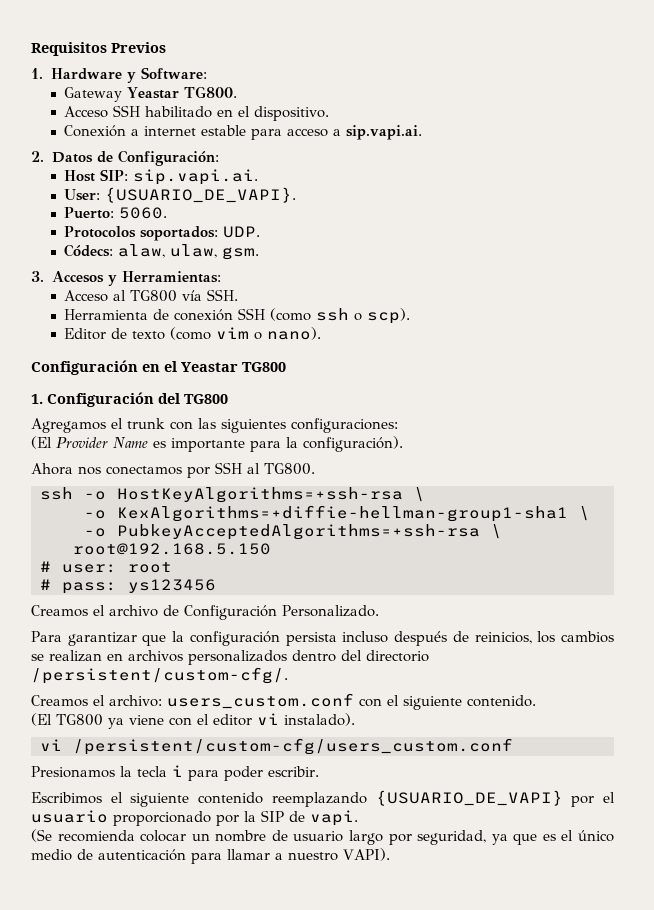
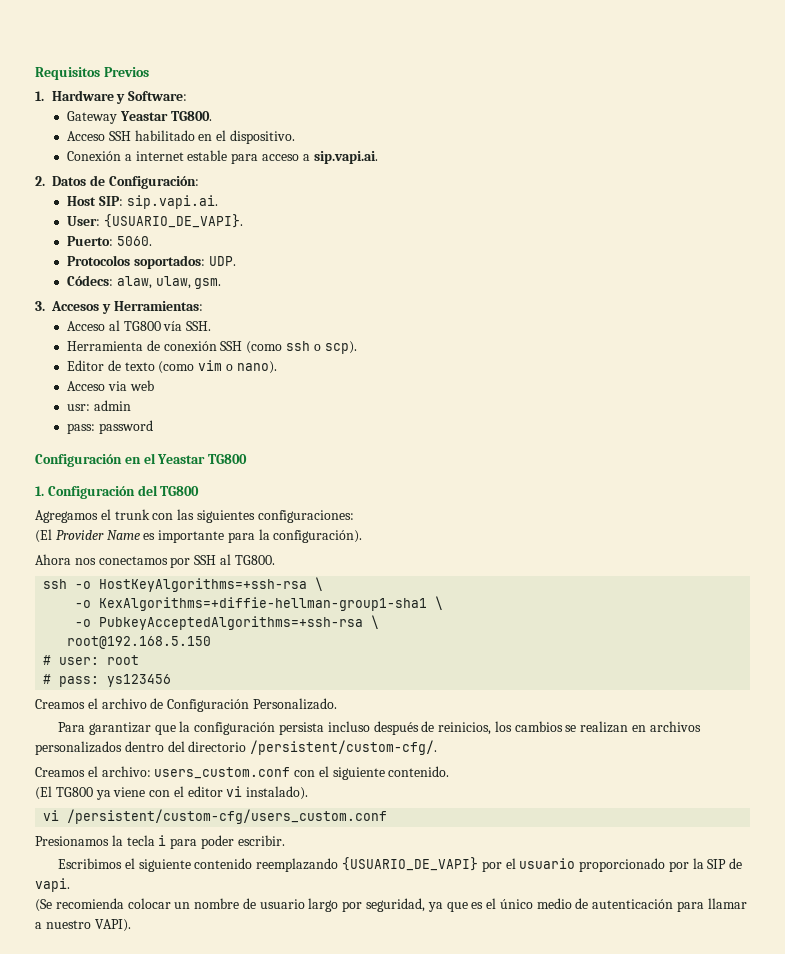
(322, 333) none -> [67,380,154,391] [67,400,131,411] [67,420,153,434] // Acceso via web // usr: admin // pass: password

